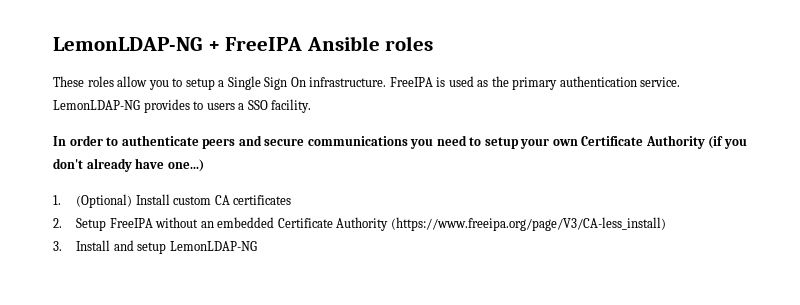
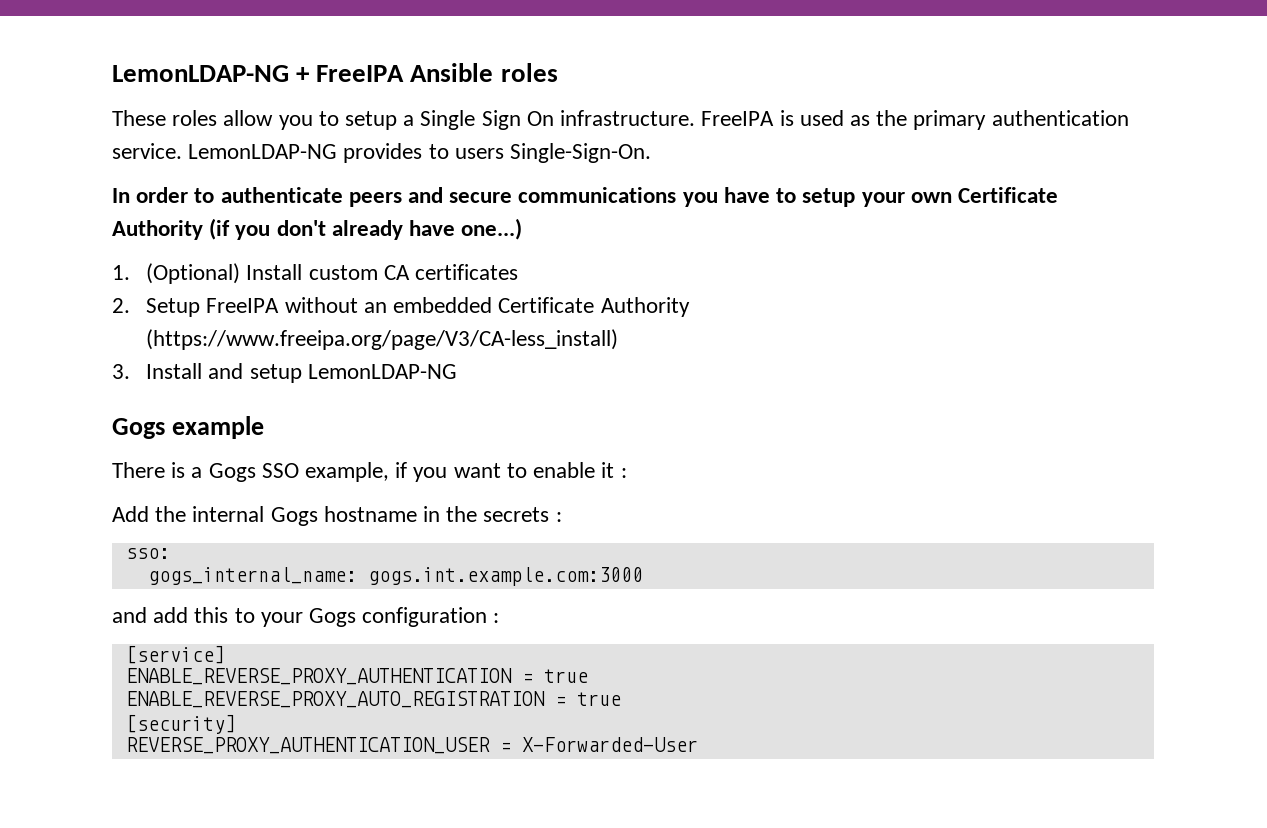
[238,99,312,113] a SSO facility. -> [510,143,652,163] Single-Sign-On.
[436,135,467,146] need -> [723,187,770,203] have
(257, 246) none -> [112,416,264,439] [112,462,627,482] [112,506,562,526] [125,548,170,559] [147,567,643,586] [112,607,500,627] [125,645,225,664] [125,668,588,685] [125,691,621,708] [125,714,236,734] [125,737,698,754] // Gogs example // There is a Gogs SSO example, if you want to enable it : // Add the internal Gogs hostname in the secrets : // sso: // gogs_internal_name: gogs.int.example.com:3000 // and add this to your Gogs configuration : // [service] // ENABLE_REVERSE_PROXY_AUTHENTICATION = true // ENABLE_REVERSE_PROXY_AUTO_REGISTRATION = true // [security] // REVERSE_PROXY_AUTHENTICATION_USER = X-Forwarded-User

